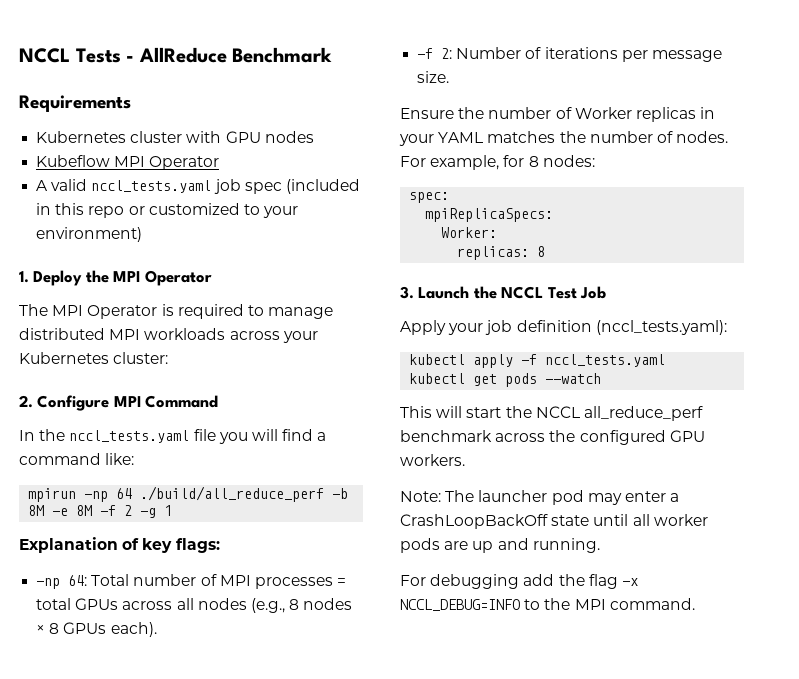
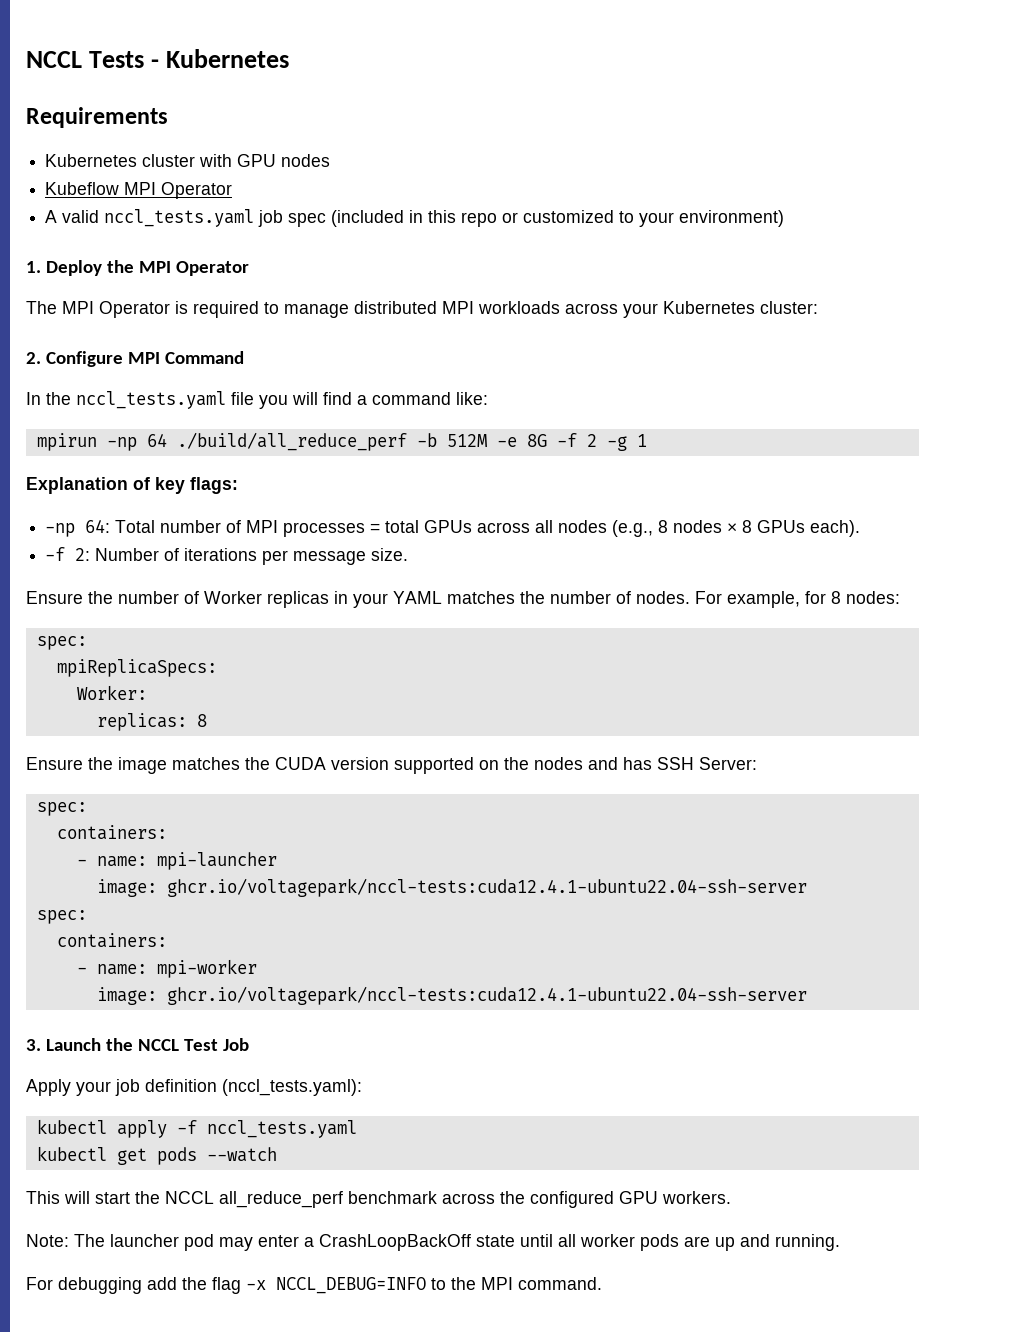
[138,47,333,63] AllReduce Benchmark -> [166,49,290,68] Kubernetes
[28,505,93,516] 8M -e 8M -> [446,434,547,447] 512M -e 8G
(546, 251) none -> [26,757,757,774] [36,802,87,816] [56,825,167,840] [76,852,277,870] [96,878,807,897] [36,910,87,924] [56,933,167,948] [76,959,257,978] [96,986,807,1005] // Ensure the image matches the CUDA version supported on the nodes and has SSH Server: // spec: // containers: // - name: mpi-launcher // image: ghcr.io/voltagepark/nccl-tests:cuda12.4.1-ubuntu22.04-ssh-server // spec: // containers: // - name: mpi-worker // image: ghcr.io/voltagepark/nccl-tests:cuda12.4.1-ubuntu22.04-ssh-server

